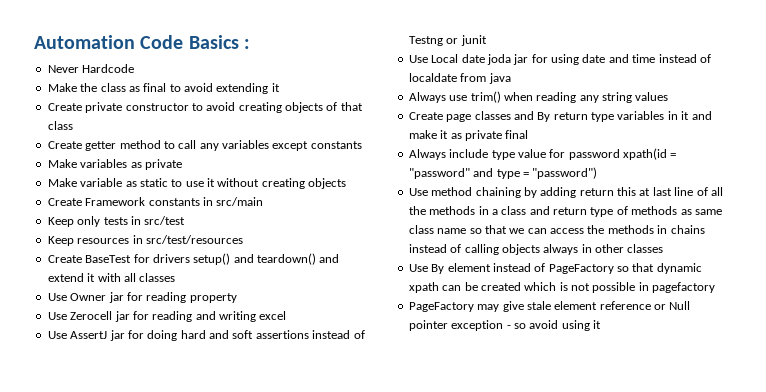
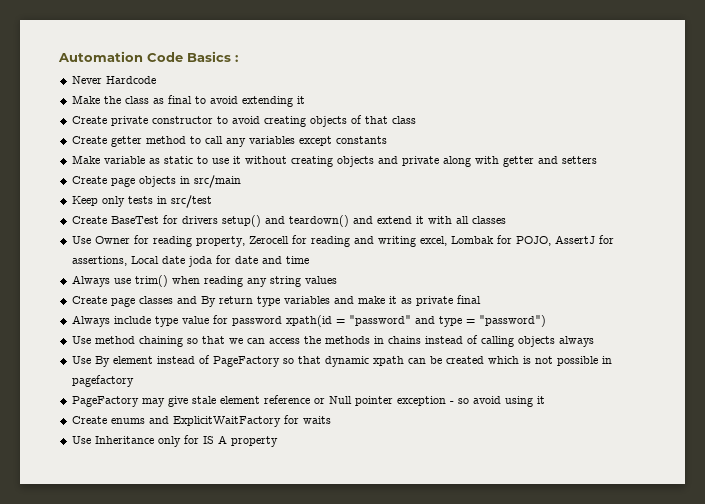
[47,159,182,170] // Make variables as private -> (387, 140) none
[47,197,200,206] // Create Framework constants -> [377,156,597,167] [71,176,176,187] and private along with getter and setters // Create page objects
[47,235,243,246] // Keep resources in src/test/resources -> (212, 201) none
[108,292,237,303] [47,311,287,322] [47,330,365,341] [408,35,487,46] [408,54,711,65] [408,73,511,84] jar for reading property // Use Zerocell jar for reading and writing excel // Use AssertJ jar for doing hard and soft assertions instead of Testng or junit // Use Local date joda jar for using date and time instead of localdate from java -> [133,235,614,247] [71,255,309,267] for reading property, Zerocell for reading and writing excel, Lombak for POJO, AssertJ for assertions, Local date joda for date and time
[667,111,690,120] in it -> (330, 300) none
[523,187,723,198] [408,206,722,217] [408,225,467,234] by adding return this at last line of all the methods in a class and return type of methods as same class name -> (183, 341) none
[581,244,664,253] in other classes -> (594, 341) none
(601, 324) none -> [71,415,331,427] [71,435,278,447] // Create enums and ExplicitWaitFactory for waits // Use Inheritance only for IS A property

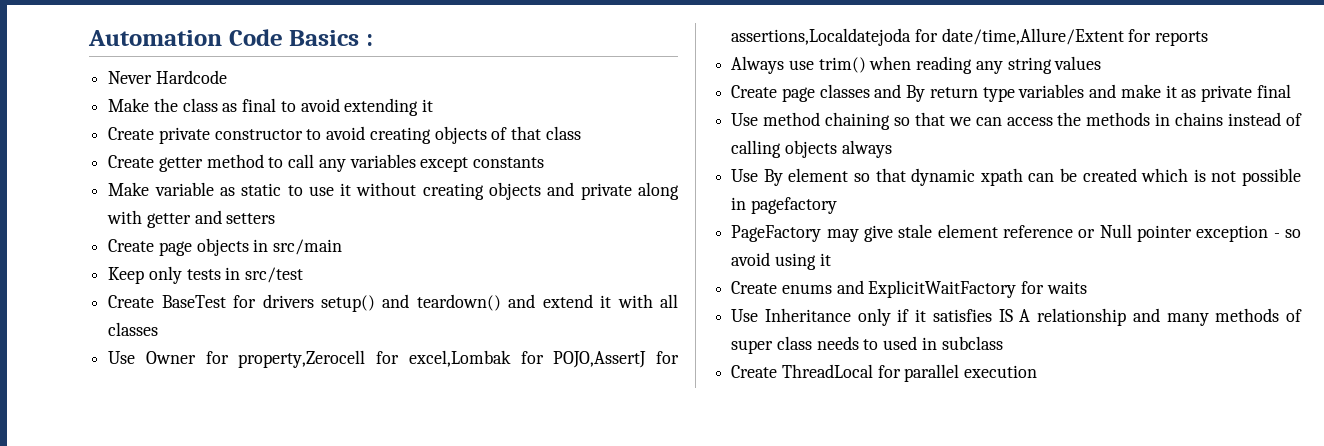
[152,235,614,247] [71,255,309,267] reading property, Zerocell for reading and writing excel, Lombak for POJO, AssertJ for assertions, Local date joda for date and time -> [238,350,679,368] [731,28,1209,46] property,Zerocell for excel,Lombak for POJO,AssertJ for assertions,Localdatejoda for date/time,Allure/Extent for reports
[71,315,546,327] // Always include type value for password xpath(id = "password" and type = "password") -> (1291, 91) none
[156,355,280,367] instead of PageFactory -> (849, 175) none
[183,435,278,447] for IS A property -> [897,308,1302,326] [731,336,1003,354] [731,364,1038,382] if it satisfies IS A relationship and many methods of super class needs to used in subclass // Create ThreadLocal for parallel execution

